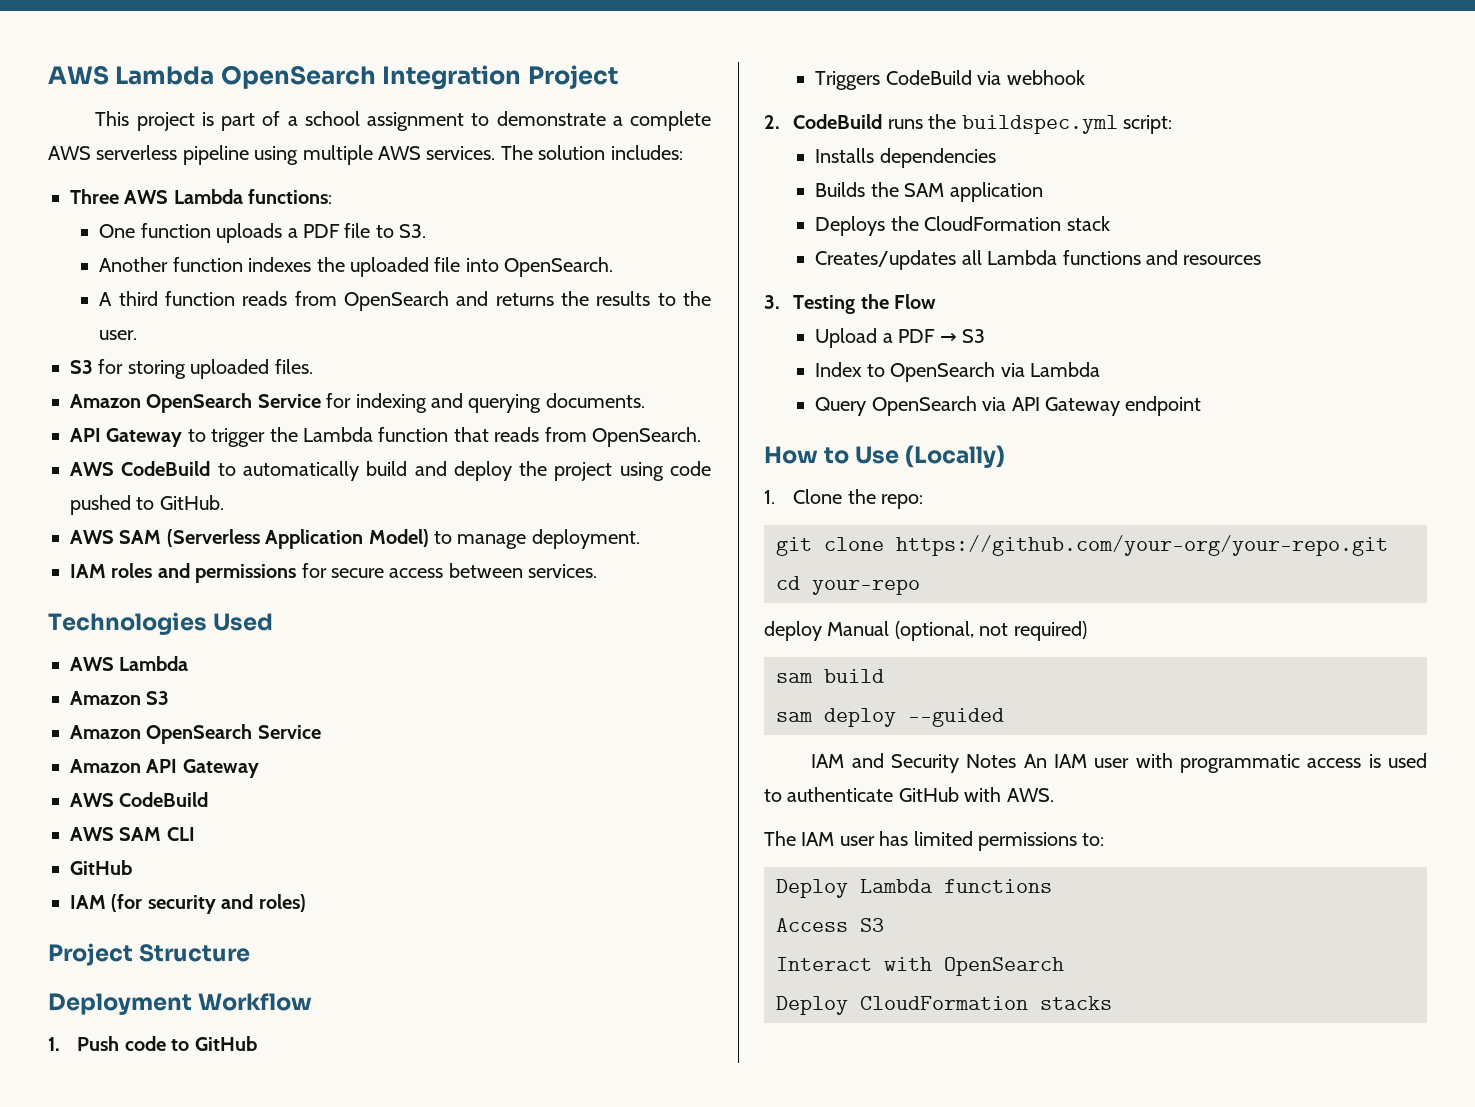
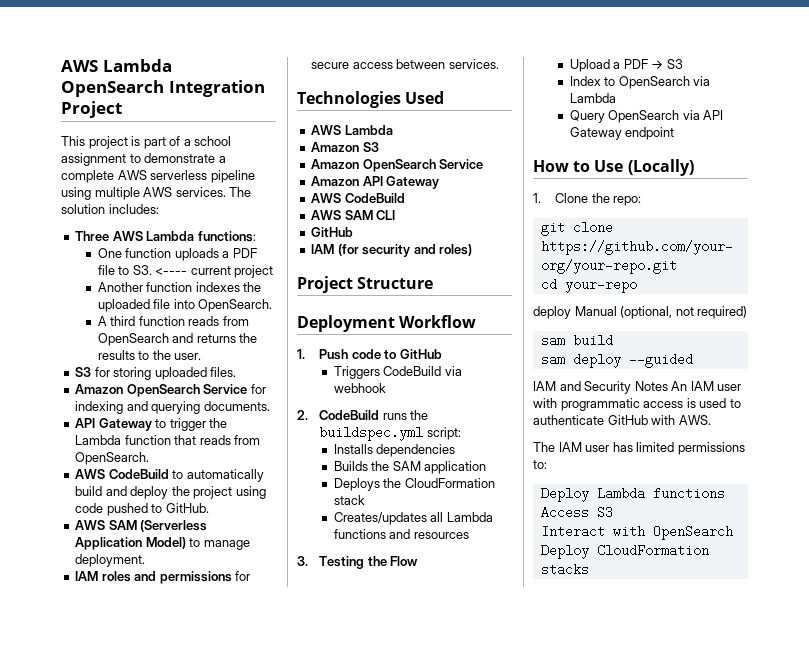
(427, 231) none -> [155,265,274,278] <---- current project

